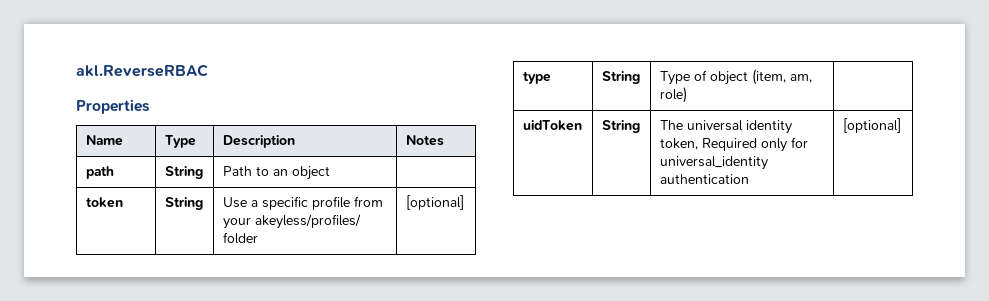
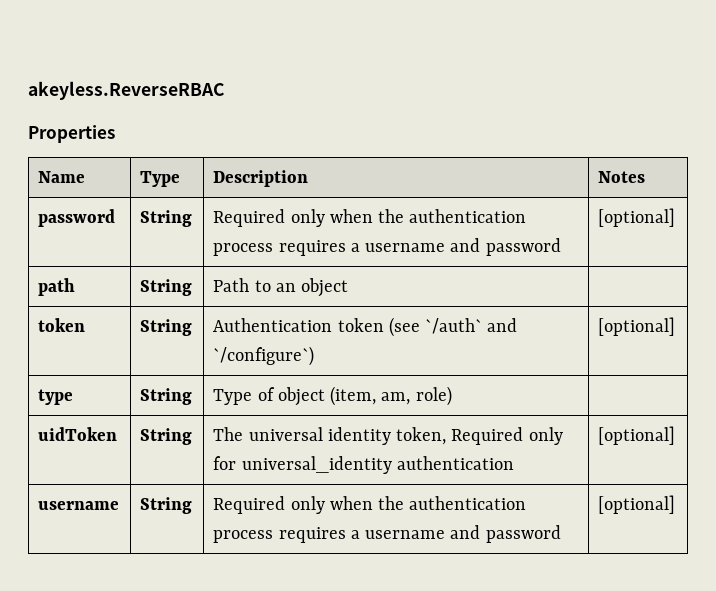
[76,64,208,77] akl.ReverseRBAC -> [28,81,224,100] akeyless.ReverseRBAC
(444, 140) none -> [38,209,116,227] [140,210,193,227] [213,209,527,227] [213,238,561,256] [598,208,676,227] // password | String | Required only when the authentication process requires a username and password | [optional]
[222,196,383,210] [222,214,361,229] [222,232,258,244] Use a specific profile from your akeyless/profiles/ folder -> [213,317,518,337] [213,346,315,366] Authentication token (see `/auth` and `/configure`)
(901, 125) none -> [38,501,120,510] [140,497,193,514] [213,496,527,514] [213,525,561,543] [598,495,676,514] // username | String | Required only when the authentication process requires a username and password | [optional]

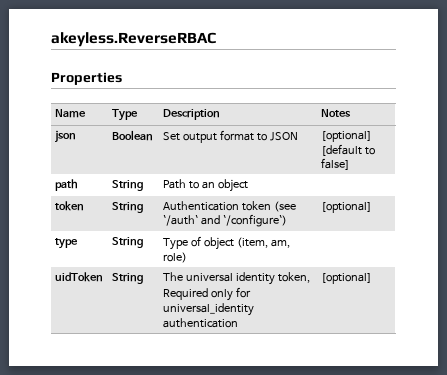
[38,209,116,227] [140,210,193,227] [213,209,527,227] [213,238,561,256] [598,208,676,227] password | String | Required only when the authentication process requires a username and password | [optional] -> [55,130,77,143] [112,130,154,141] [163,130,299,143] [321,131,373,142] [321,144,376,156] [321,158,351,170] json | Boolean | Set output format to JSON | [optional] [default to false]
[38,501,120,510] [140,497,193,514] [213,496,527,514] [213,525,561,543] [598,495,676,514] // username | String | Required only when the authentication process requires a username and password | [optional] -> (373, 278) none

